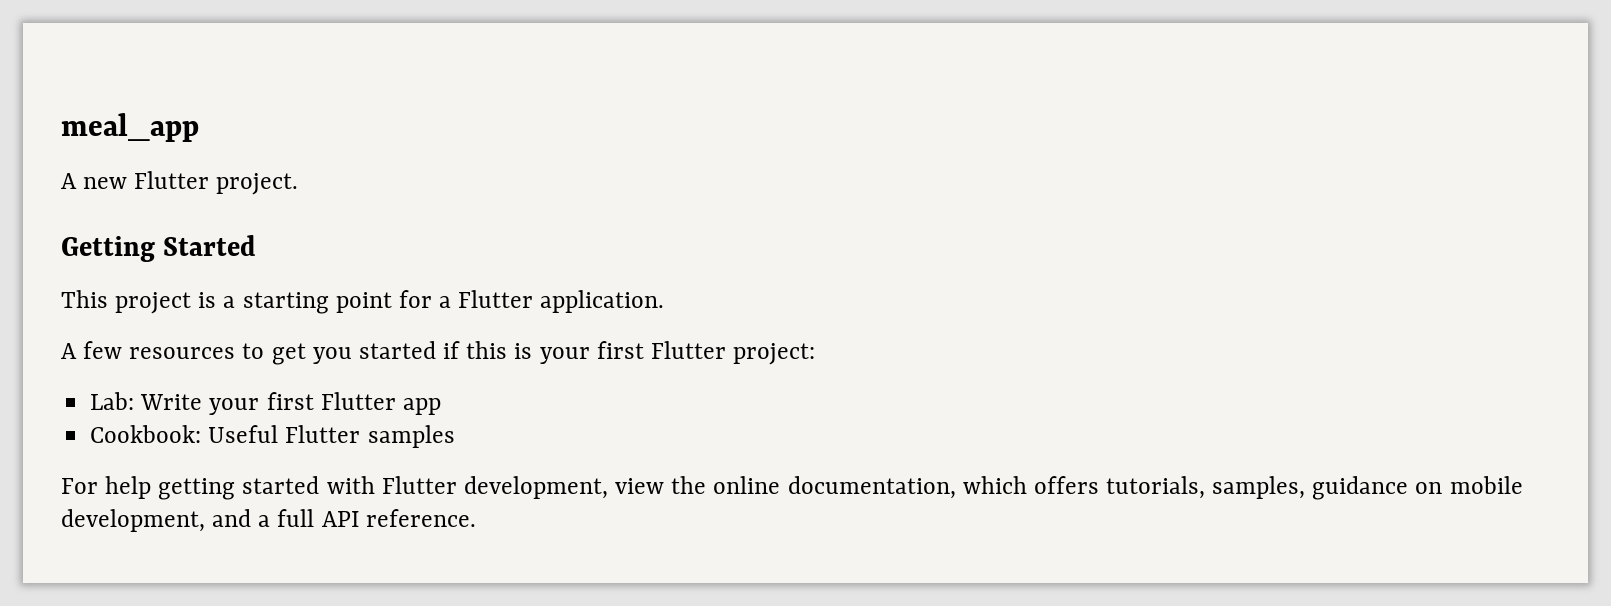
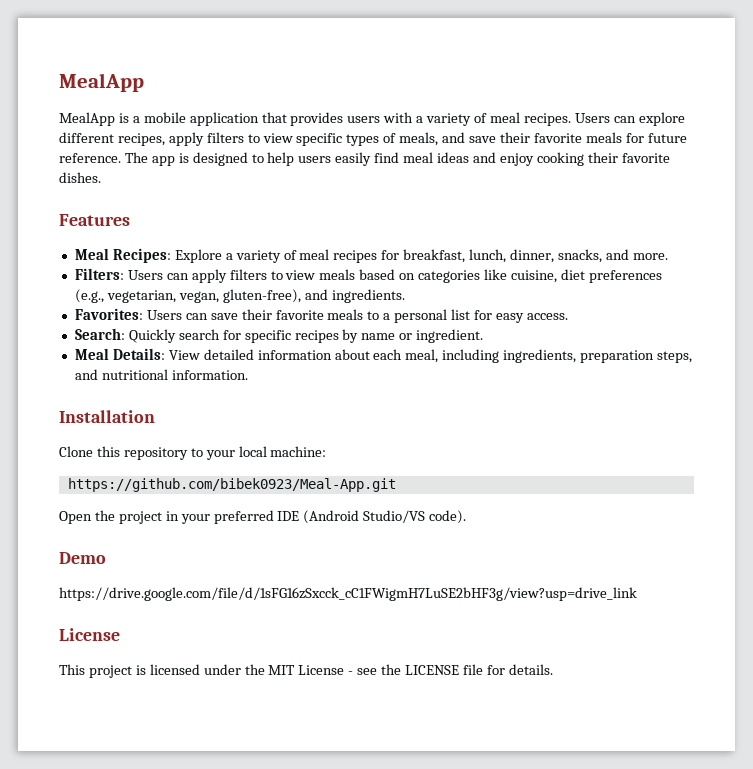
[61,113,199,142] [61,171,299,195] [61,235,257,262] [61,290,665,314] [61,341,816,365] [90,392,441,415] [90,425,455,448] [61,476,1523,500] [61,509,476,532] meal_app // A new Flutter project. // Getting Started // This project is a starting point for a Flutter application. // A few resources to get you started if this is your first Flutter project: // Lab: Write your first Flutter app // Cookbook: Useful Flutter samples // For help getting started with Flutter development, view the online documentation, which offers tutorials, samples, guidance on mobile development, and a full API reference. -> [59,73,144,92] [59,112,685,126] [59,132,687,146] [59,152,670,166] [59,172,101,183] [59,214,130,226] [74,248,668,263] [74,268,662,283] [74,289,405,303] [74,308,568,323] [74,328,484,343] [74,348,693,363] [74,369,248,380] [59,410,155,423] [59,446,327,460] [67,478,396,492] [59,510,467,524] [59,552,106,564] [59,587,637,601] [59,628,120,641] [59,664,553,678] MealApp // MealApp is a mobile application that provides users with a variety of meal recipes. Users can explore different recipes, apply filters to view specific types of meals, and save their favorite meals for future reference. The app is designed to help users easily find meal ideas and enjoy cooking their favorite dishes. // Features // Meal Recipes: Explore a variety of meal recipes for breakfast, lunch, dinner, snacks, and more. // Filters: Users can apply filters to view meals based on categories like cuisine, diet preferences (e.g., vegetarian, vegan, gluten-free), and ingredients. // Favorites: Users can save their favorite meals to a personal list for easy access. // Search: Quickly search for specific recipes by name or ingredient. // Meal Details: View detailed information about each meal, including ingredients, preparation steps, and nutritional information. // Installation // Clone this repository to your local machine: // https://github.com/bibek0923/Meal-App.git // Open the project in your preferred IDE (Android Studio/VS code). // Demo // https://drive.google.com/file/d/1sFG16zSxcck_cC1FWigmH7LuSE2bHF3g/view?usp=drive_link // License // This project is licensed under the MIT License - see the LICENSE file for details.

